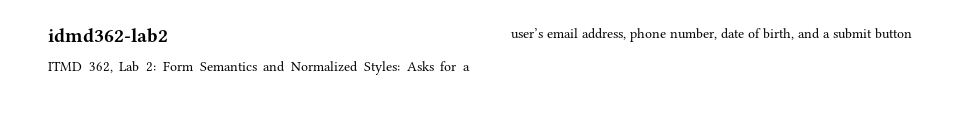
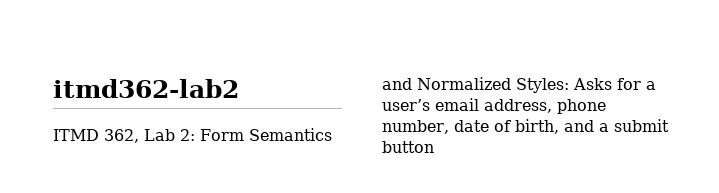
[48,28,168,43] idmd362-lab2 -> [53,79,239,98] itmd362-lab2

